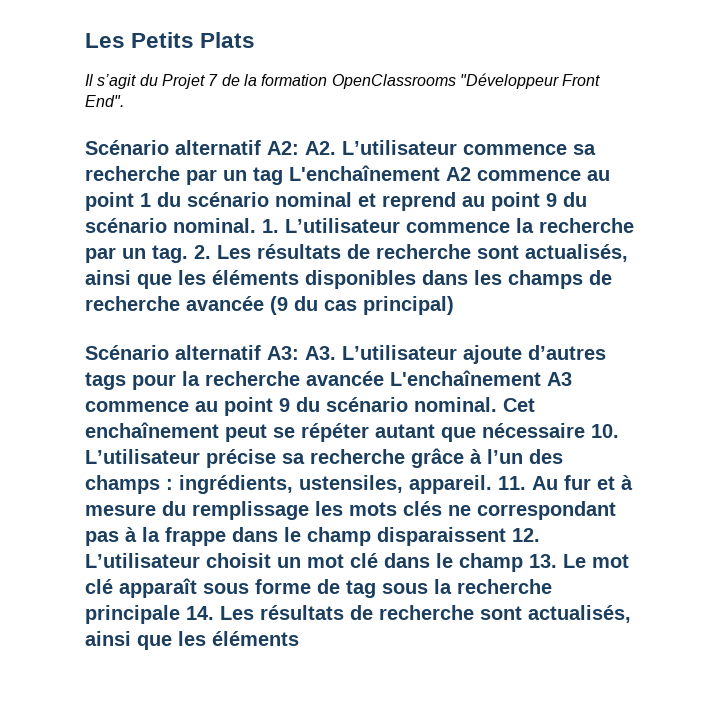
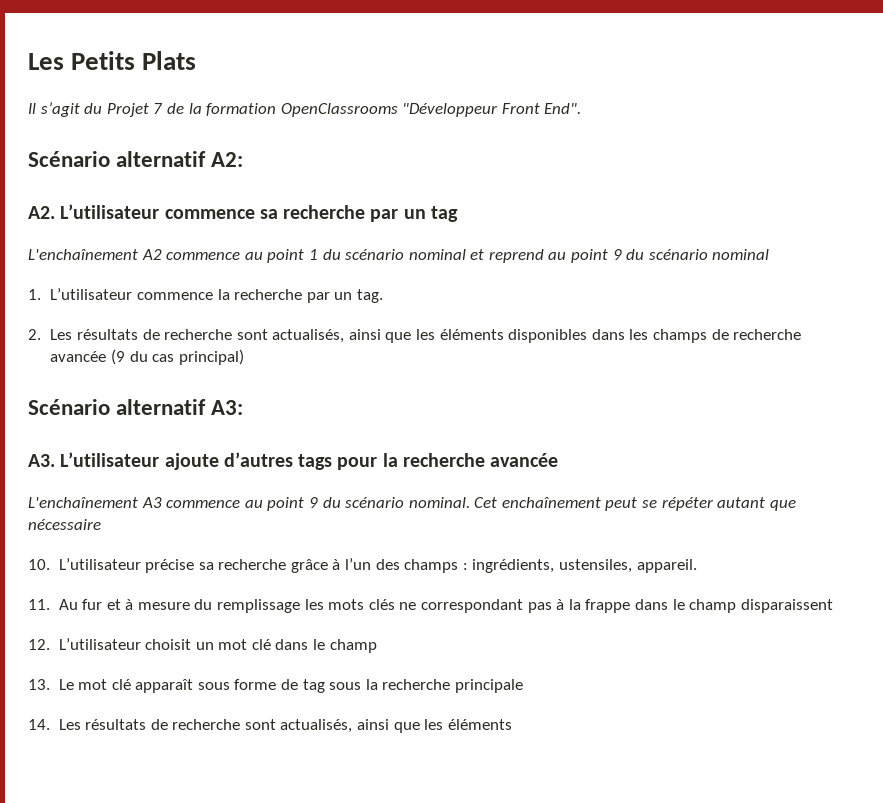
(299, 148) none -> (244, 159) //
(283, 176) none -> (458, 214) //
[173,218,256,233] nominal. -> [712,249,770,260] nominal //
(188, 254) none -> (383, 296) //
(299, 353) none -> (244, 407) //
(384, 378) none -> (559, 460) //
(585, 430) none -> (101, 524) //
(492, 484) none -> (697, 566) //
(506, 536) none -> (833, 606) //
(523, 562) none -> (377, 646) //
(180, 614) none -> (523, 686) //

